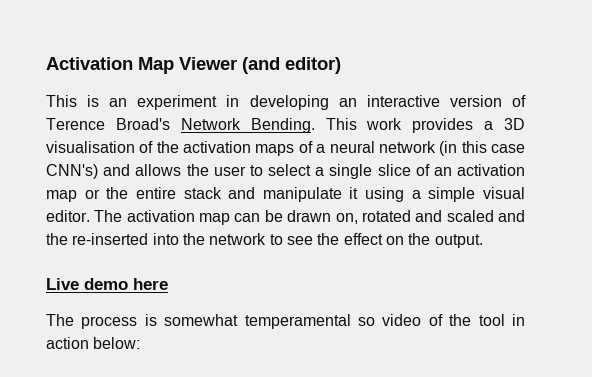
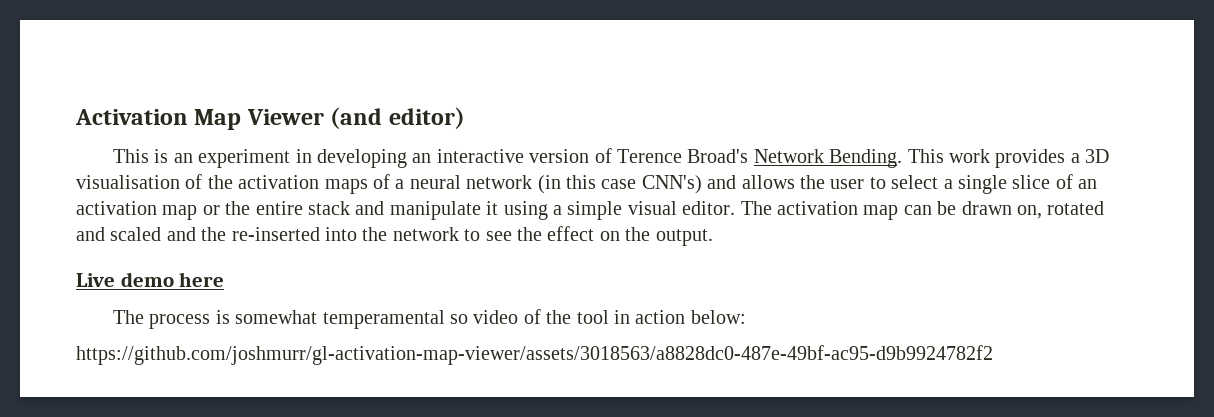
(141, 343) none -> [76,345,993,365] // https://github.com/joshmurr/gl-activation-map-viewer/assets/3018563/a8828dc0-487e-49bf-ac95-d9b9924782f2

